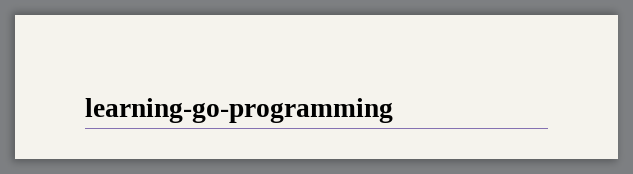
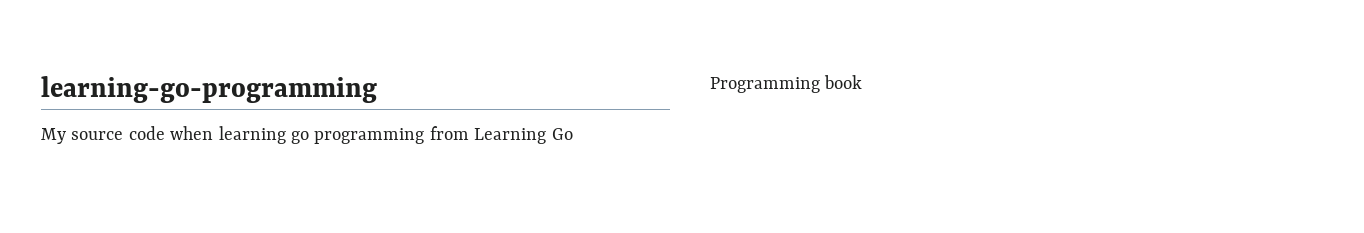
(393, 110) none -> [41,126,573,144] [710,75,863,93] // My source code when learning go programming from Learning Go Programming book

